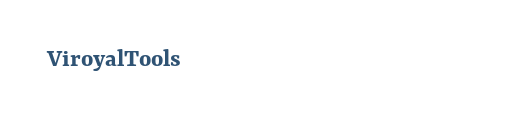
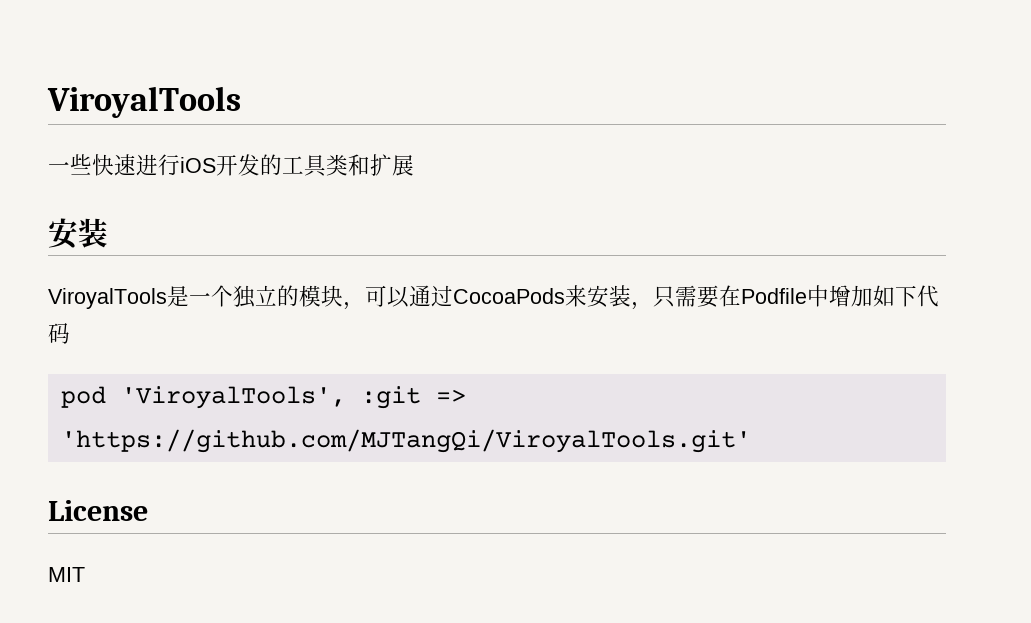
[46,49,181,71] ViroyalTools -> [47,86,241,118] [48,154,414,177] [48,218,108,249] [48,285,939,310] [48,323,70,344] [60,386,466,409] [60,429,751,453] [48,500,148,521] [48,567,85,582] ViroyalTools // 一些快速进行iOS开发的工具类和扩展 // 安装 // ViroyalTools是一个独立的模块，可以通过CocoaPods来安装，只需要在Podfile中增加如下代码 // pod 'ViroyalTools', :git => 'https://github.com/MJTangQi/ViroyalTools.git' // License // MIT

